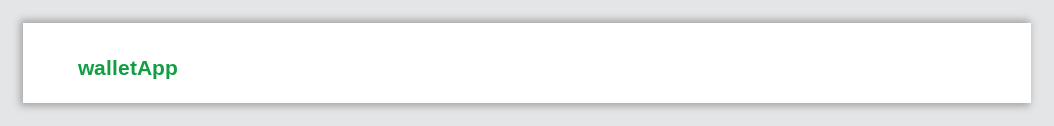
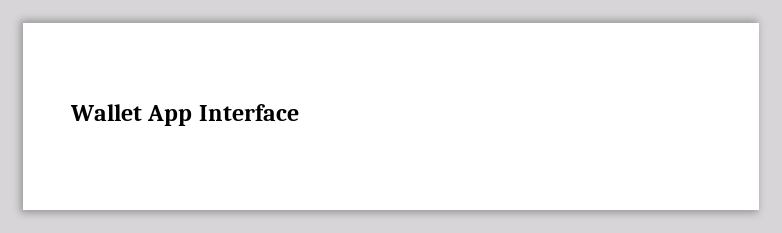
[77,60,178,79] walletApp -> [70,104,299,126] Wallet App Interface

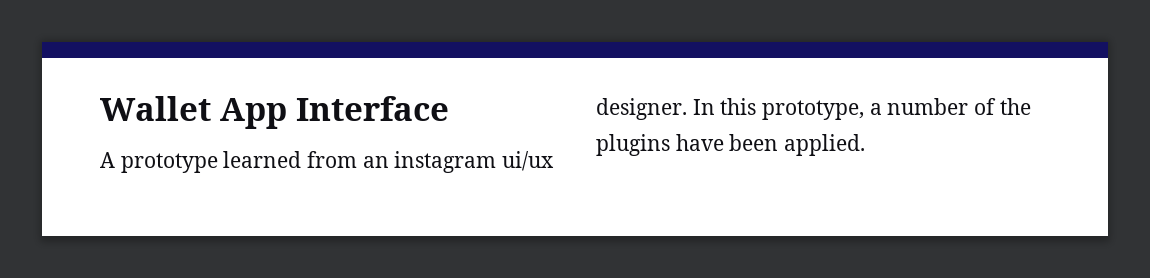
(299, 112) none -> [100,151,555,173] [596,98,1031,120] [596,134,866,156] // A prototype learned from an instagram ui/ux designer. In this prototype, a number of the plugins have been applied.

